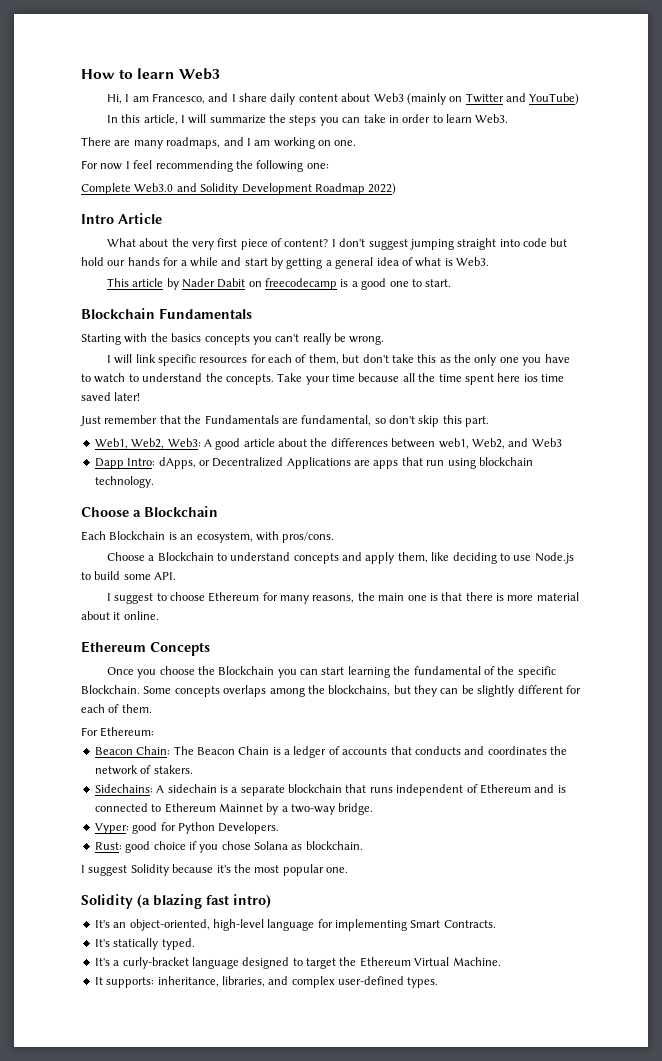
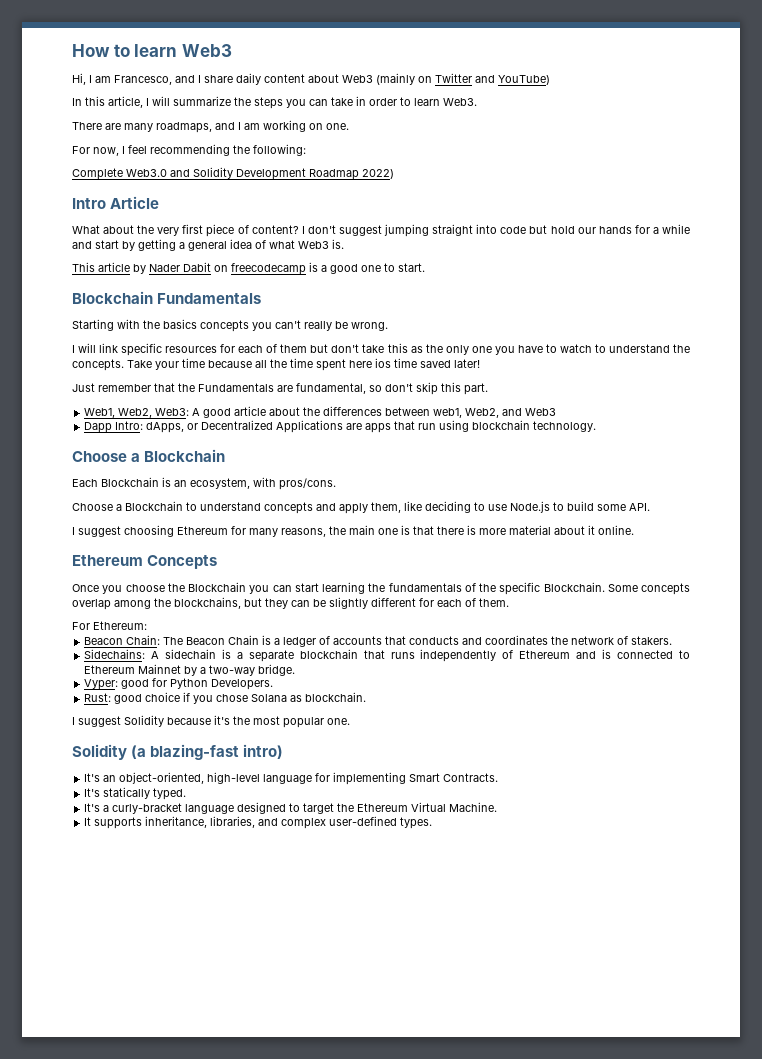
[100,163,123,170] now -> [93,147,119,156] now,
[256,160,329,172] following one: -> [253,144,306,156] following:
[444,257,489,266] is Web3. -> [298,239,344,249] Web3 is.
[308,354,339,365] them, -> [280,344,308,353] them
[156,592,205,601] to choose -> [124,525,174,537] choosing
[413,666,481,675] fundamental -> [388,583,462,592] fundamentals
[223,685,267,697] overlaps -> [72,599,111,610] overlap
[396,784,464,796] independent -> [420,649,497,662] independently
[153,894,229,909] blazing fast -> [150,744,240,760] blazing-fast
[106,977,155,988] supports: -> [94,817,143,829] supports

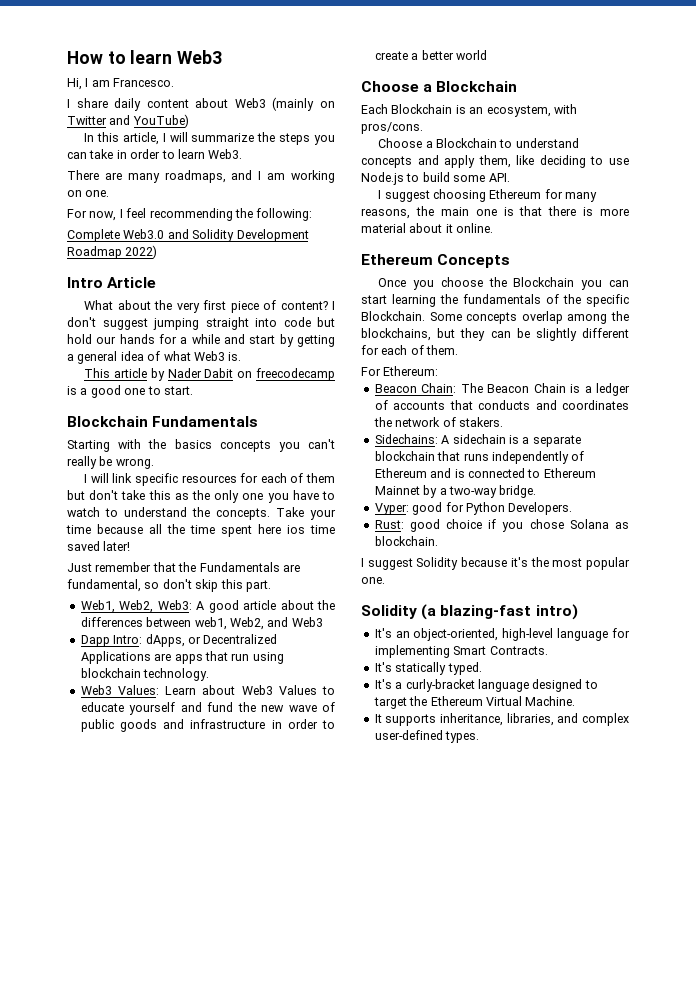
[114,75,195,85] Francesco, and -> [113,78,175,87] Francesco. //
(597, 426) none -> [80,685,336,695] [80,702,336,715] [80,719,335,732] [374,50,487,60] // Web3 Values: Learn about Web3 Values to educate yourself and fund the new wave of public goods and infrastructure in order to create a better world

